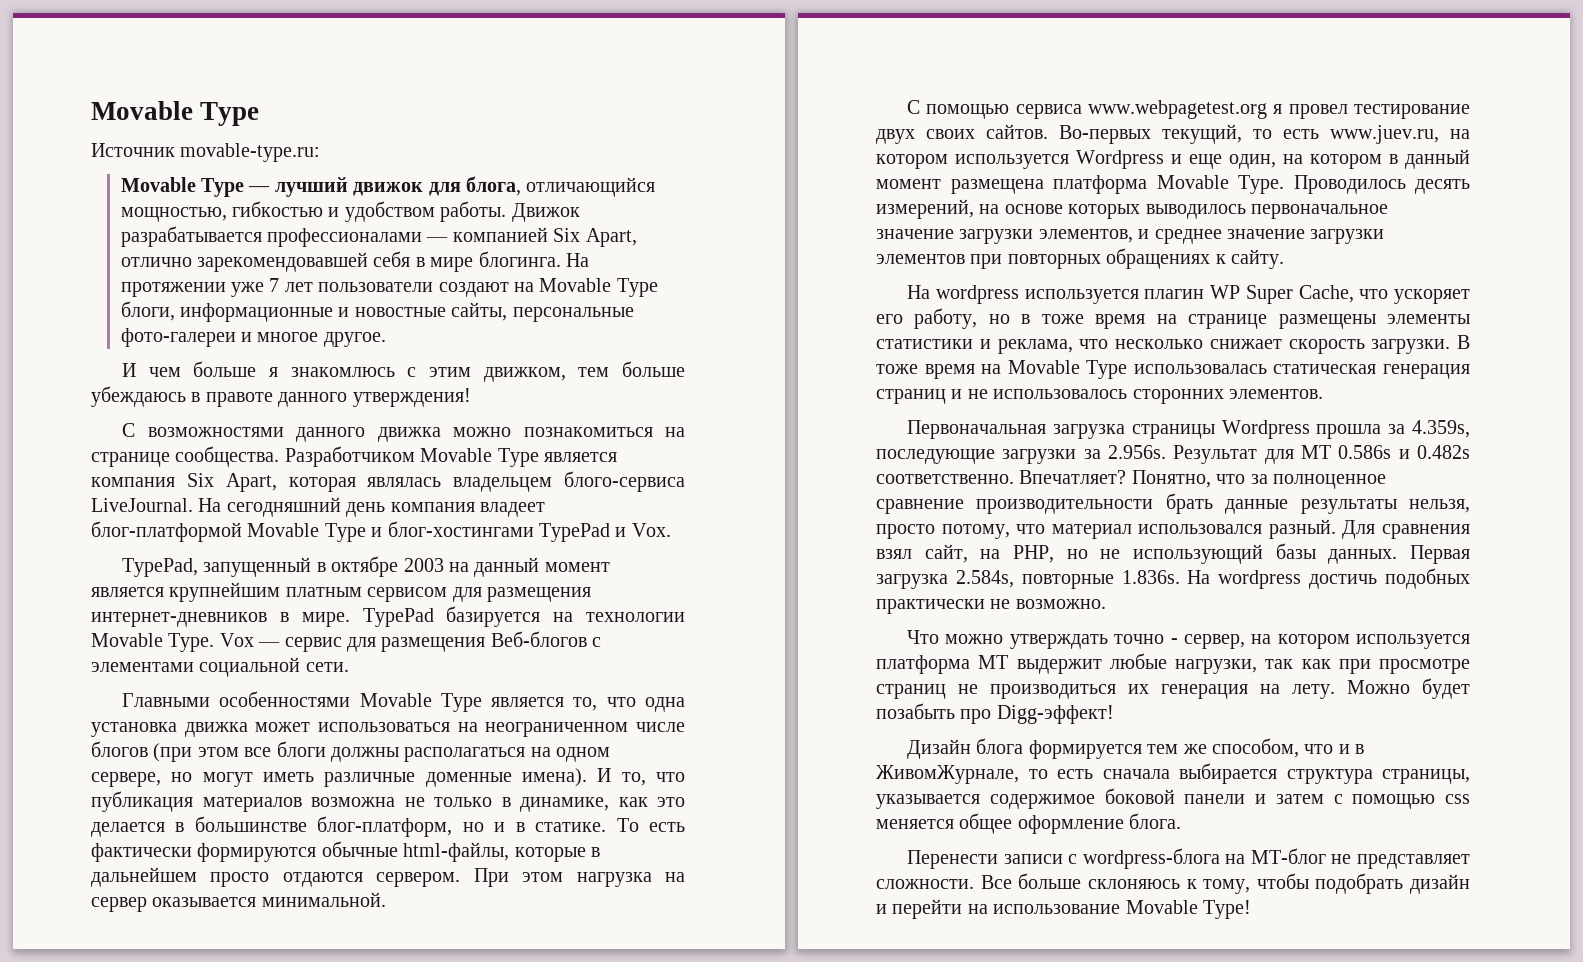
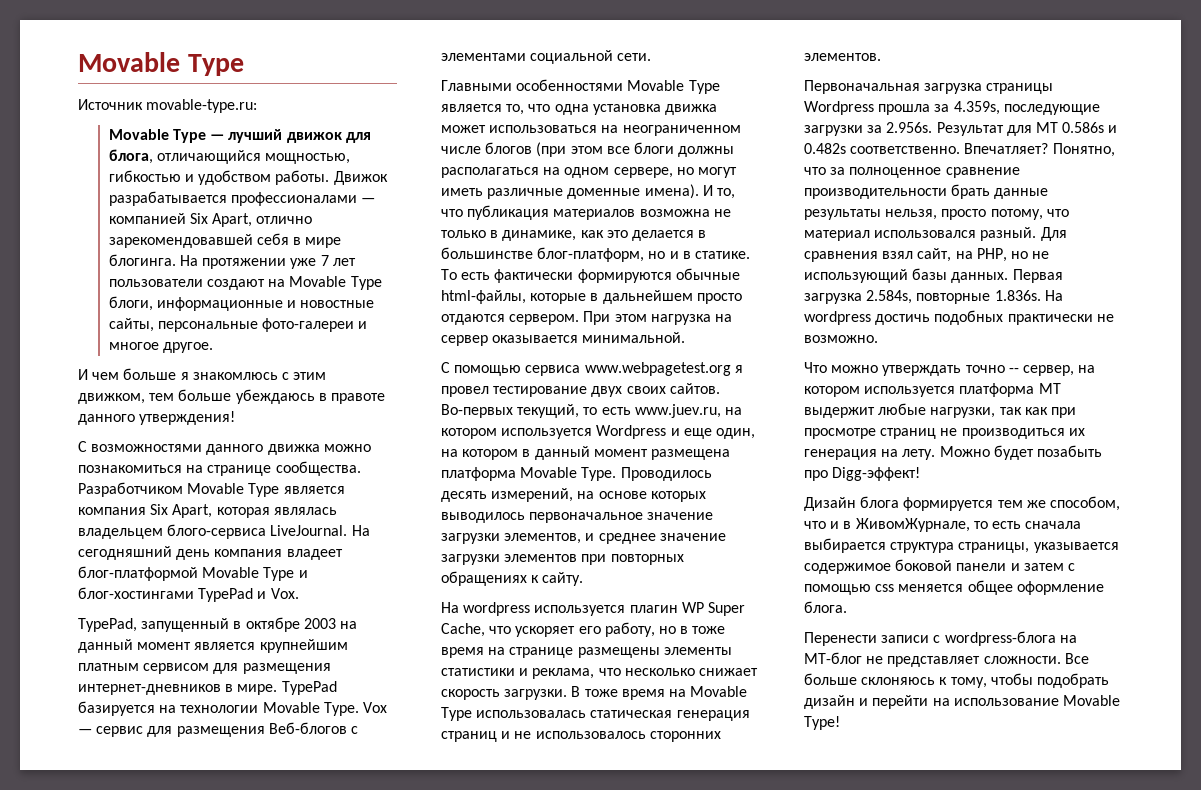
[1170,638,1178,644] - -> [1008,368,1019,373] --

